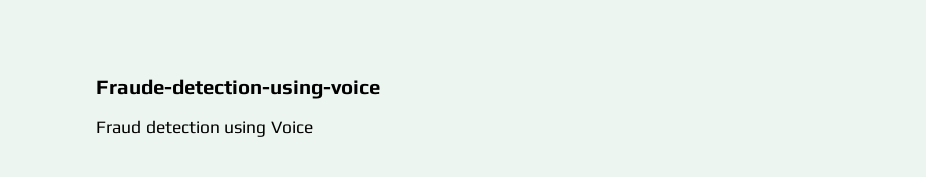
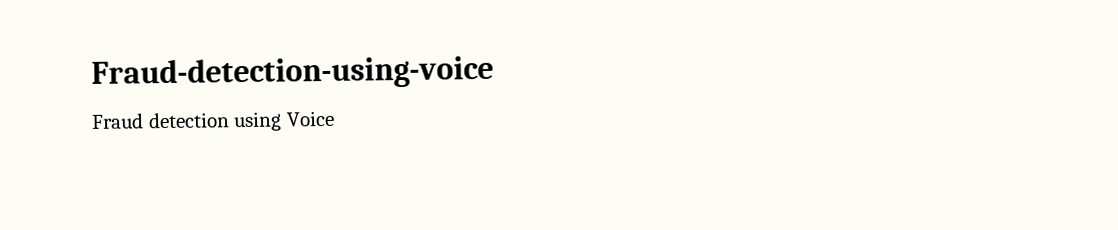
[96,79,380,99] Fraude-detection-using-voice -> [91,55,494,91] Fraud-detection-using-voice

